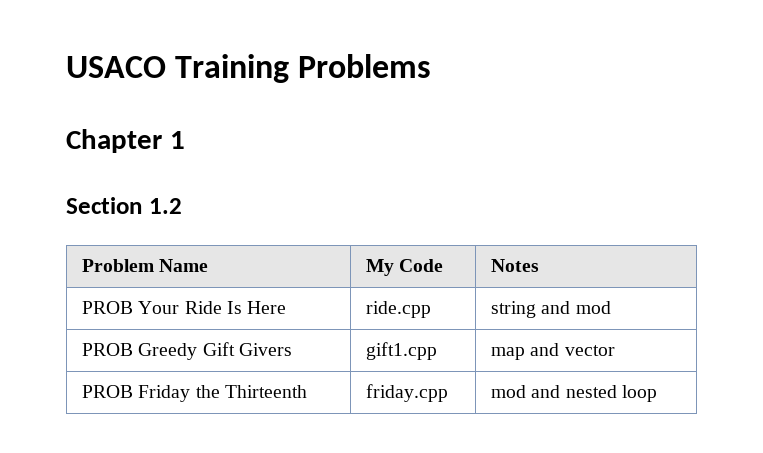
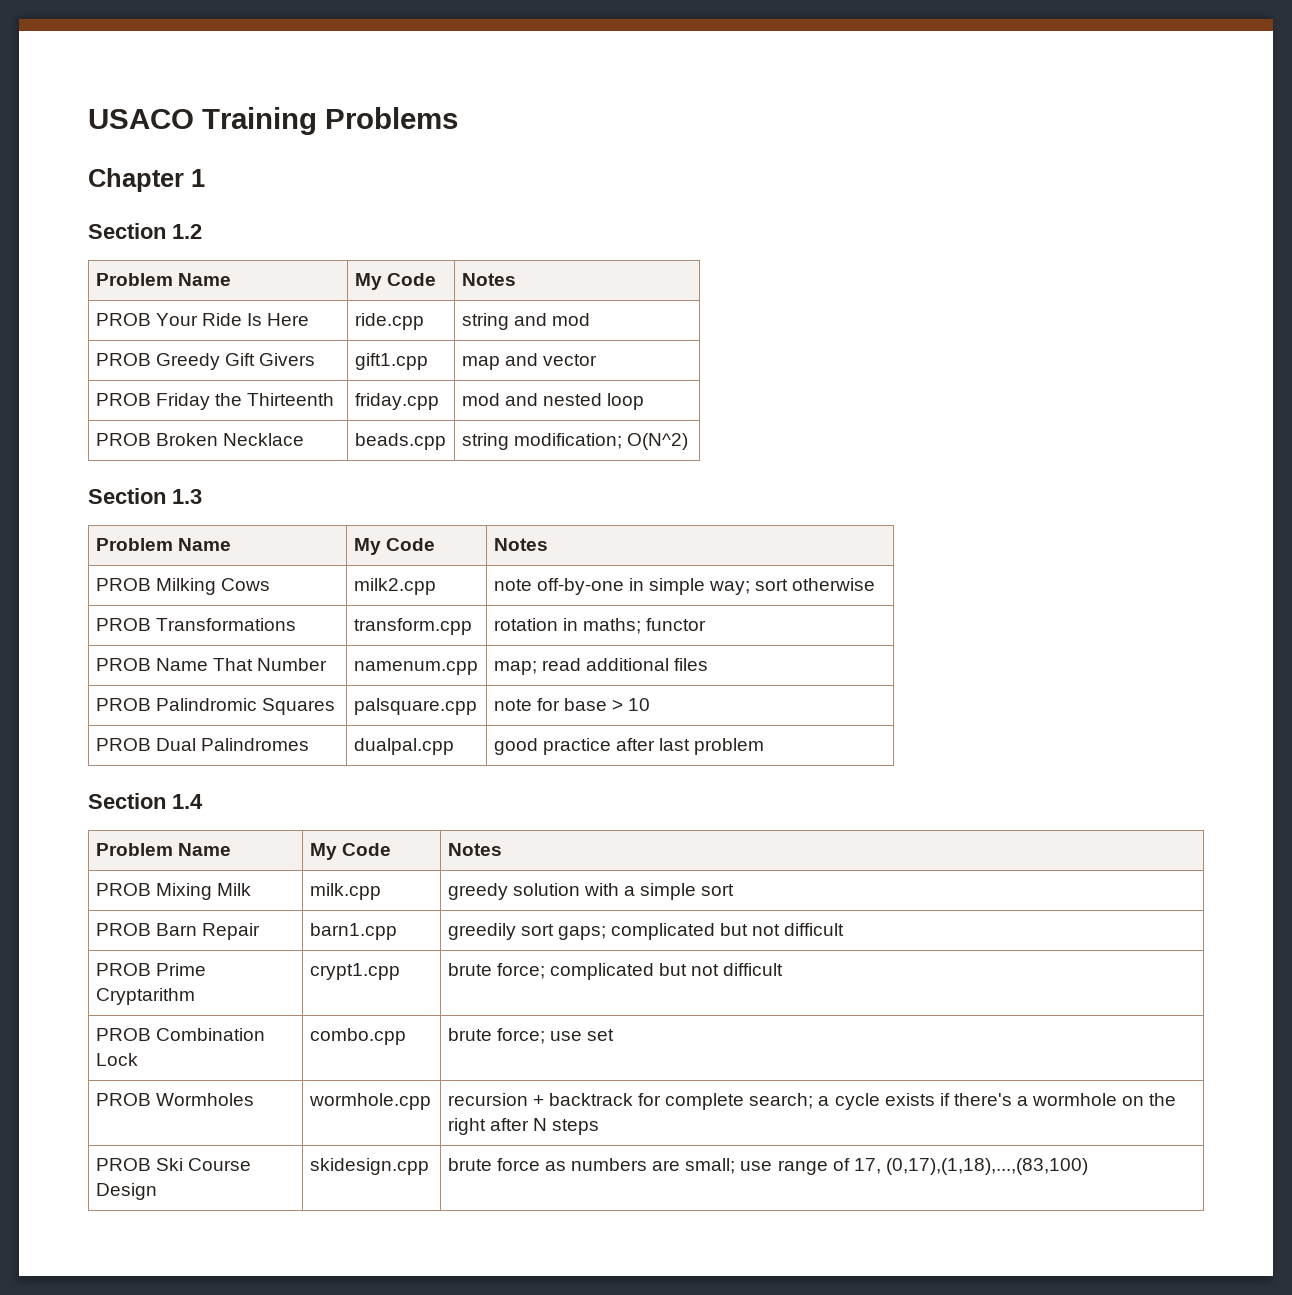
(657, 393) none -> [95,433,304,446] [354,433,446,450] [461,433,688,450] [88,488,202,504] [95,538,231,551] [353,538,435,555] [493,538,548,551] [95,578,270,595] [353,578,436,595] [493,578,876,595] [95,618,296,631] [353,618,472,635] [493,618,707,634] [95,658,328,671] [353,661,478,675] [493,658,709,675] [95,698,335,715] [353,698,477,715] [493,698,651,711] [95,738,309,751] [353,738,454,755] [493,738,765,755] [88,793,203,809] [95,843,231,856] [309,843,391,860] [447,843,502,856] [95,883,251,900] [309,883,381,900] [447,883,735,900] [95,923,260,940] [309,923,397,940] [447,923,845,940] [95,963,206,976] [95,988,195,1005] [309,963,400,980] [447,963,784,980] [95,1028,265,1041] [95,1053,138,1066] [309,1028,406,1045] [447,1028,615,1044] [95,1093,254,1106] [308,1093,431,1110] [447,1093,1177,1110] [447,1118,600,1135] [95,1158,251,1171] [95,1183,157,1200] [309,1158,429,1175] [447,1158,1088,1175] // PROB Broken Necklace | beads.cpp | string modification; O(N^2) // Section 1.3 // Problem Name | My Code | Notes // PROB Milking Cows | milk2.cpp | note off-by-one in simple way; sort otherwise // PROB Transformations | transform.cpp | rotation in maths; functor // PROB Name That Number | namenum.cpp | map; read additional files // PROB Palindromic Squares | palsquare.cpp | note for base > 10 // PROB Dual Palindromes | dualpal.cpp | good practice after last problem // Section 1.4 // Problem Name | My Code | Notes // PROB Mixing Milk | milk.cpp | greedy solution with a simple sort // PROB Barn Repair | barn1.cpp | greedily sort gaps; complicated but not difficult // PROB Prime Cryptarithm | crypt1.cpp | brute force; complicated but not difficult // PROB Combination Lock | combo.cpp | brute force; use set // PROB Wormholes | wormhole.cpp | recursion + backtrack for complete search; a cycle exists if there's a wormhole on the right after N steps // PROB Ski Course Design | skidesign.cpp | brute force as numbers are small; use range of 17, (0,17),(1,18),...,(83,100)

